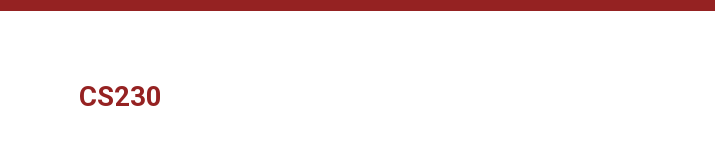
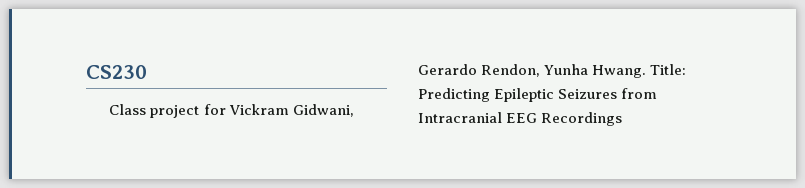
(162, 96) none -> [109,104,354,118] [418,64,687,78] [418,88,658,102] [418,112,623,126] // Class project for Vickram Gidwani, Gerardo Rendon, Yunha Hwang. Title: Predicting Epileptic Seizures from Intracranial EEG Recordings

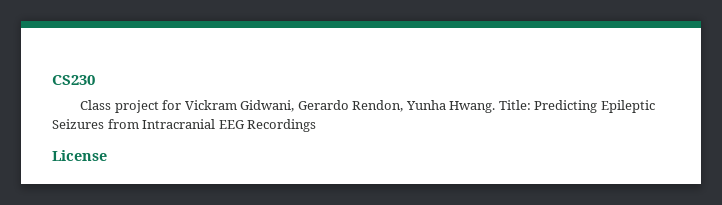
(623, 119) none -> [52,150,107,161] // License

